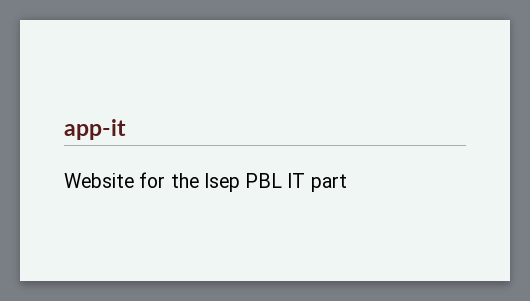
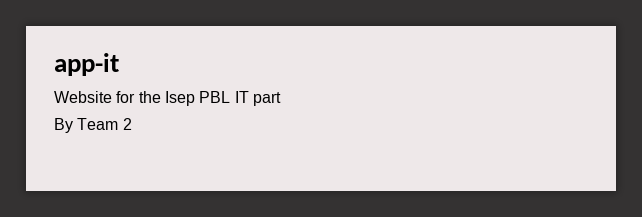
(347, 183) none -> [54,118,132,133] // By Team 2

